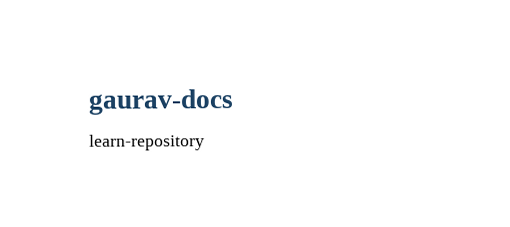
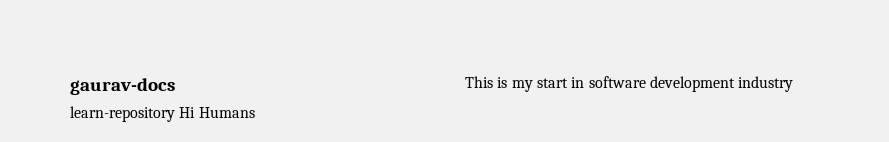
(205, 142) none -> [179,107,255,118] [465,76,794,92] Hi Humans // This is my start in software development industry

